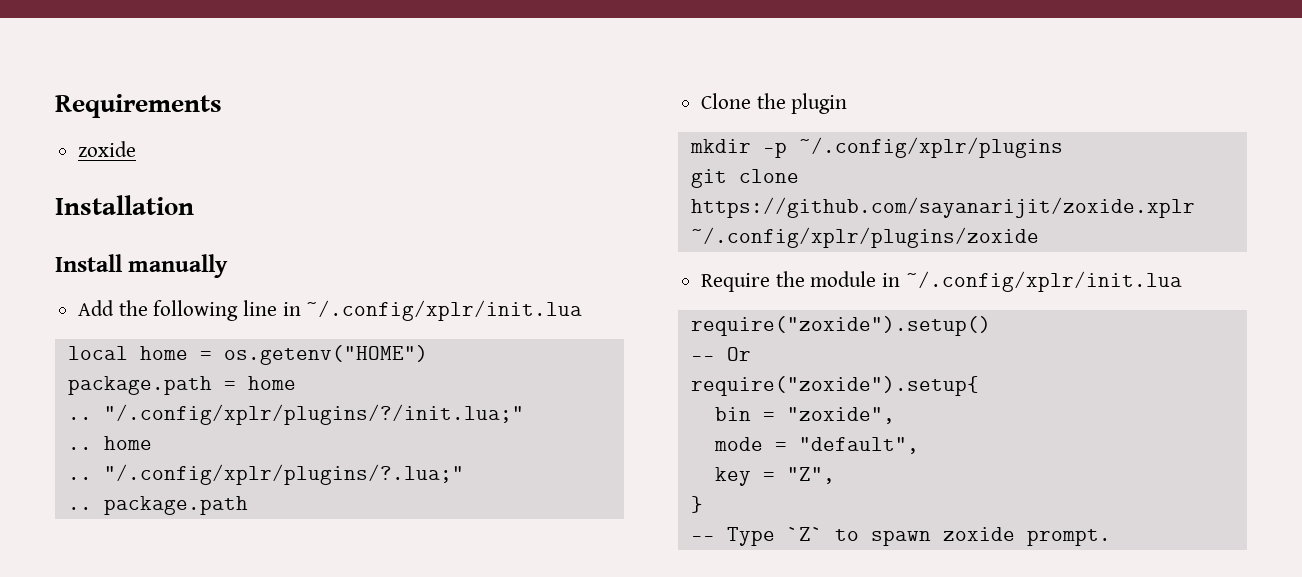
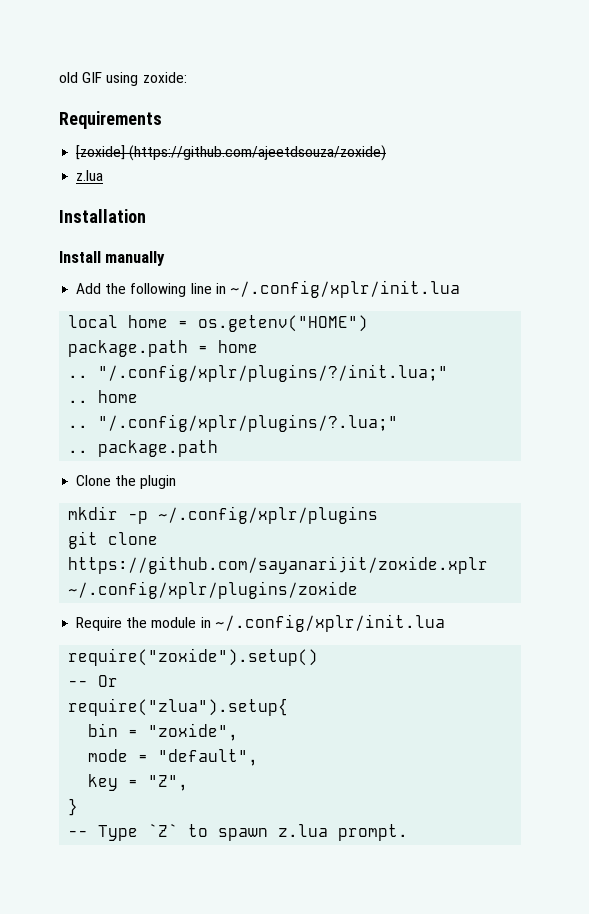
[55,94,222,118] [78,141,137,157] Requirements // zoxide -> [59,72,187,86] [59,111,162,129] [76,145,387,161] [76,170,104,181] old GIF using zoxide: // Requirements // [zoxide] (https://github.com/ajeetdsouza/zoxide) // z.lua
[690,376,979,396] require("zoxide").setup{ -> [68,698,289,716] require("zlua").setup{
[942,527,1015,541] zoxide -> [278,824,329,837] z.lua

